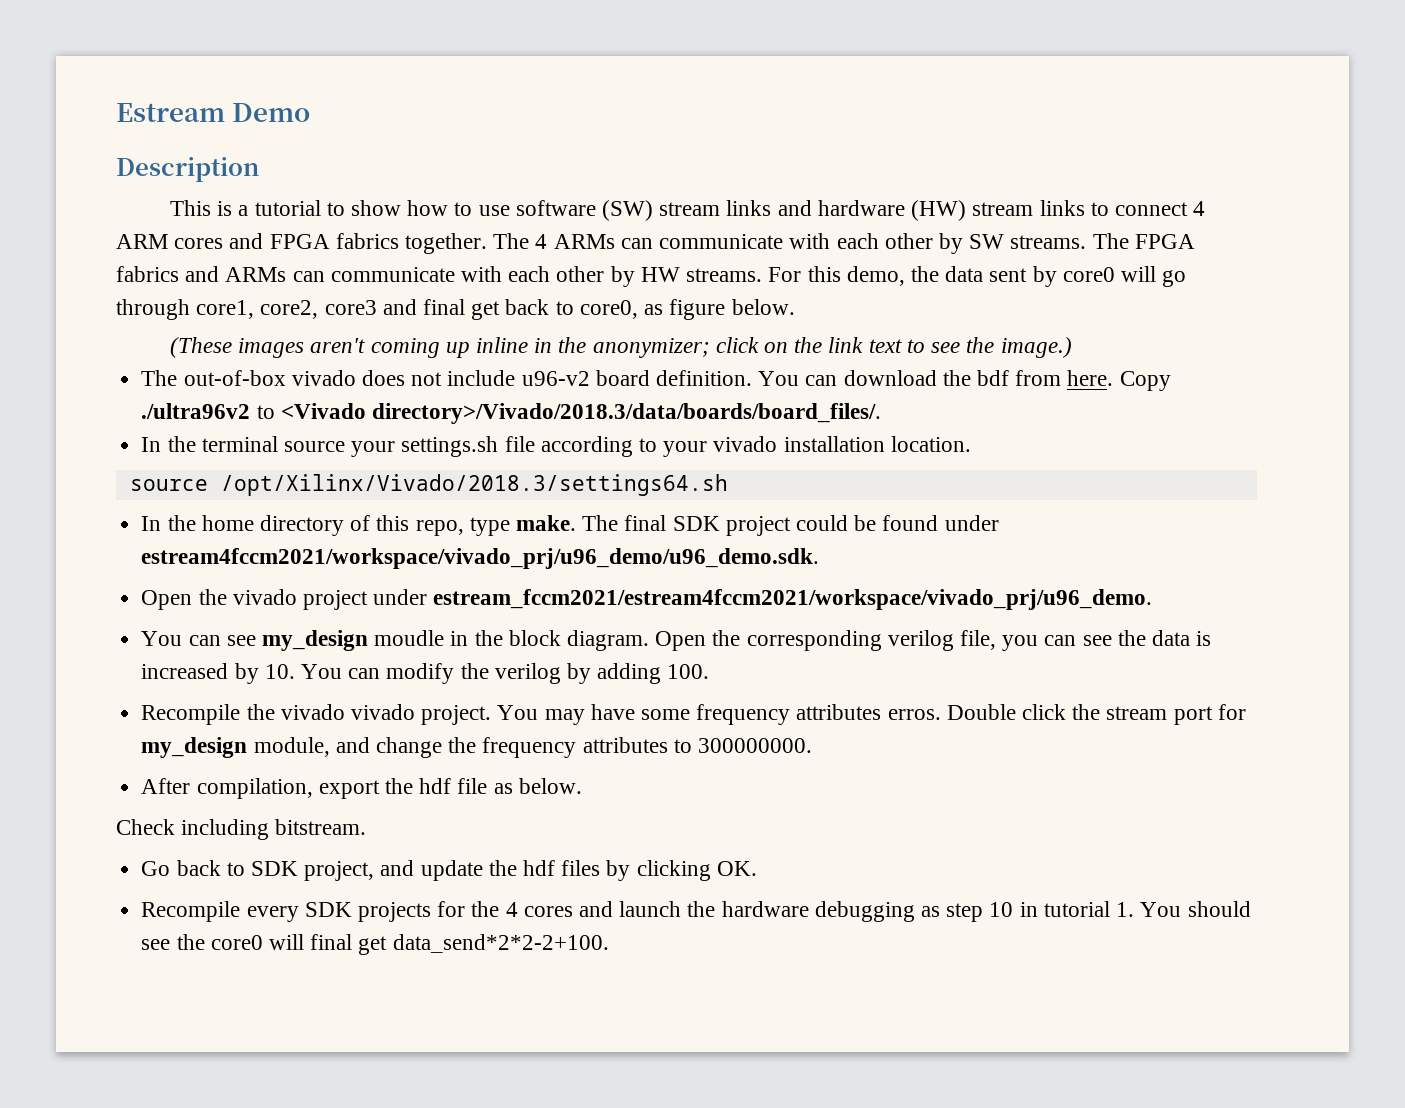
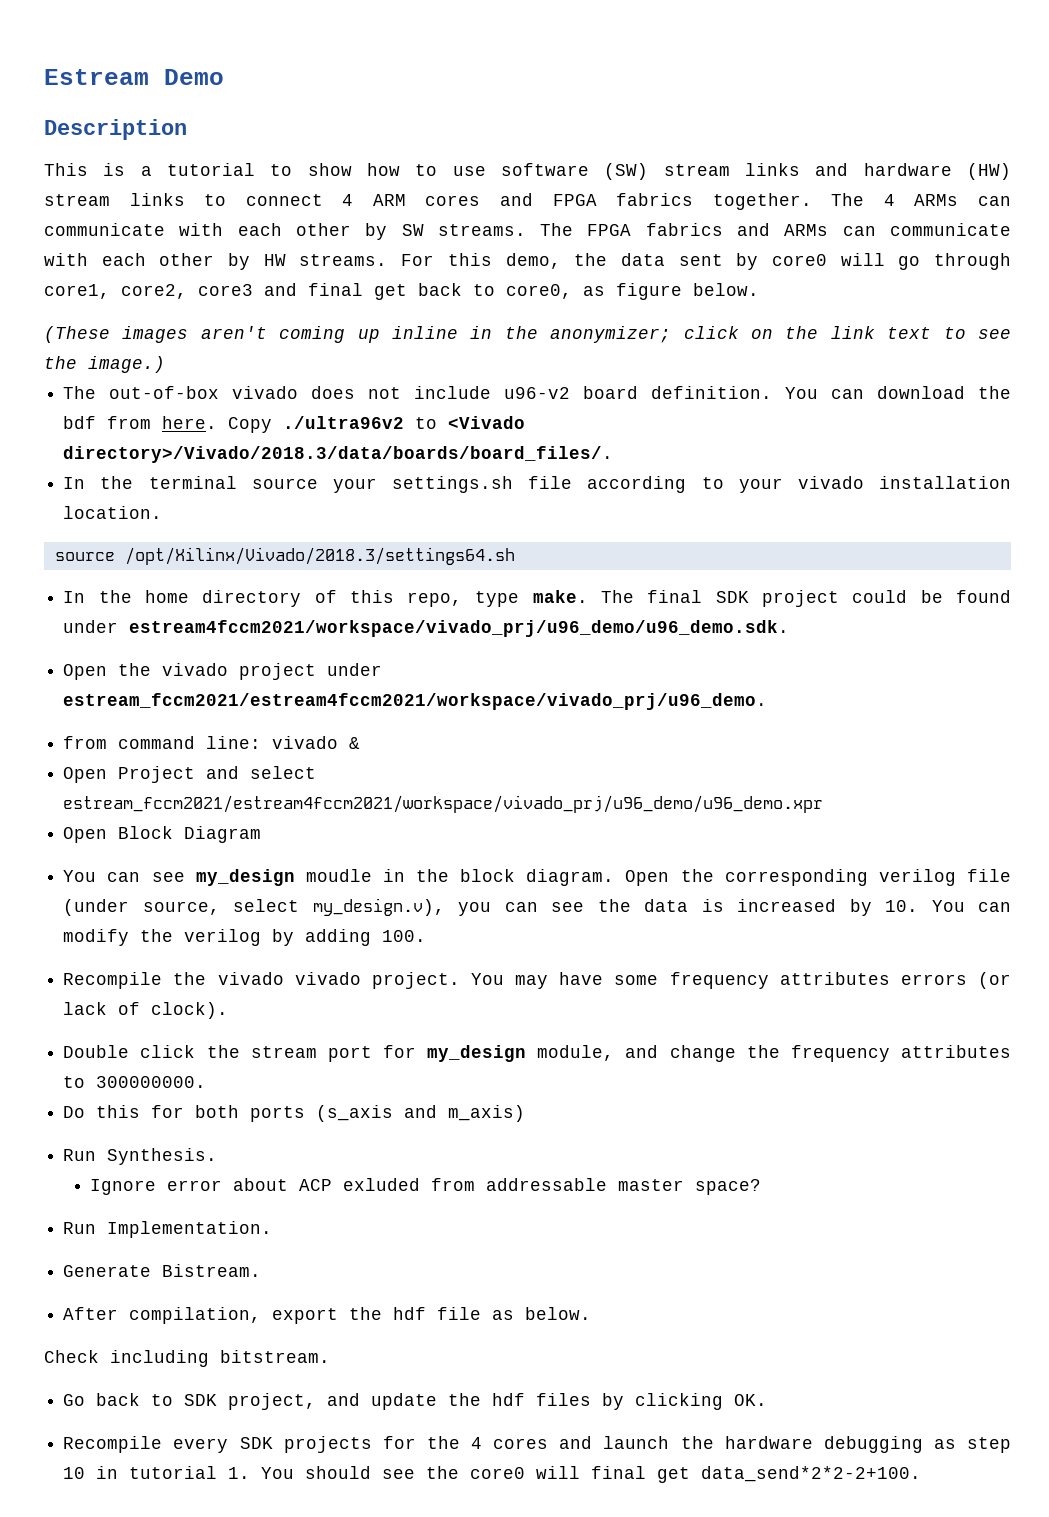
(1153, 599) none -> [63,736,361,749] [63,766,317,783] [63,795,824,813] [63,826,262,843] // from command line: vivado & // Open Project and select estream_fccm2021/estream4fccm2021/workspace/vivado_prj/u96_demo/u96_demo.xpr // Open Block Diagram
[960,630,997,650] file, -> [966,869,1011,882] [63,898,445,916] file (under source, select my_design.v),
[887,709,941,720] erros. -> [900,972,1012,989] [63,1002,229,1019] errors (or lack of clock). //
(812, 745) none -> [63,1105,526,1122] [63,1148,218,1165] [90,1178,762,1195] [63,1221,273,1238] [63,1264,262,1277] // Do this for both ports (s_axis and m_axis) // Run Synthesis. // Ignore error about ACP exluded from addressable master space? // Run Implementation. // Generate Bistream.

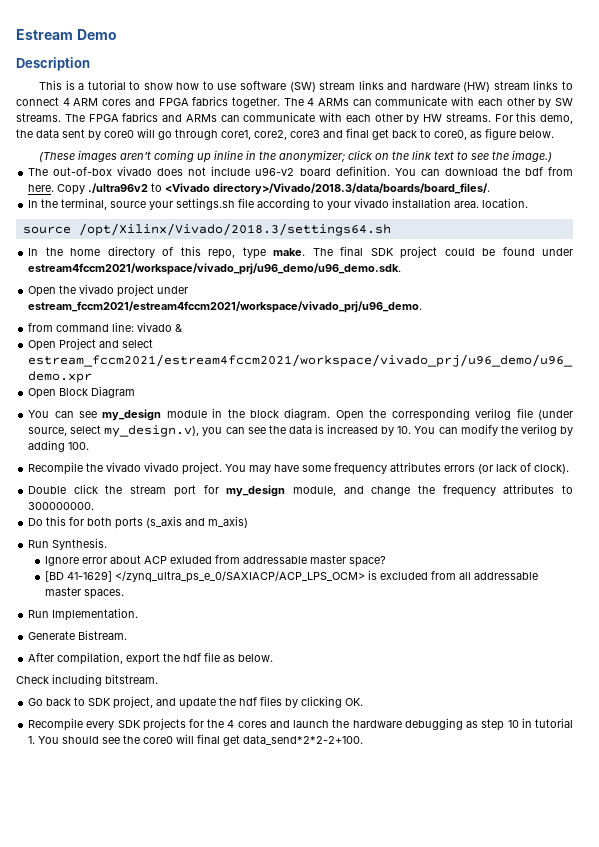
[148,476,237,489] terminal -> [61,198,108,210] terminal,
(1011, 482) none -> [454,201,480,208] area.
[305,869,372,882] moudle -> [166,410,207,418] module
(762, 1187) none -> [45,570,539,583] [45,587,125,599] // [BD 41-1629] </zynq_ultra_ps_e_0/SAXIACP/ACP_LPS_OCM> is excluded from all addressable master spaces.

